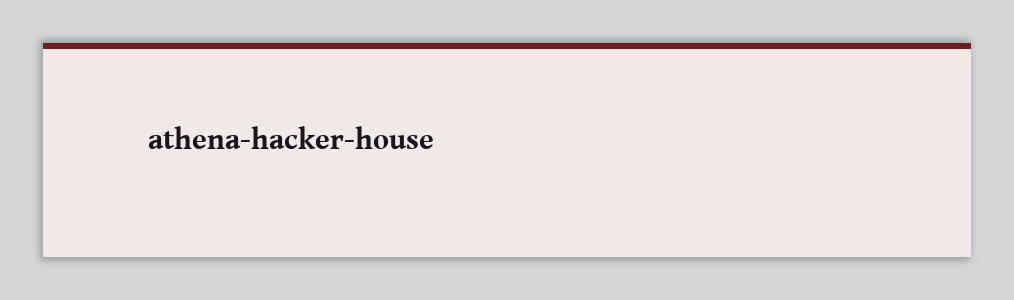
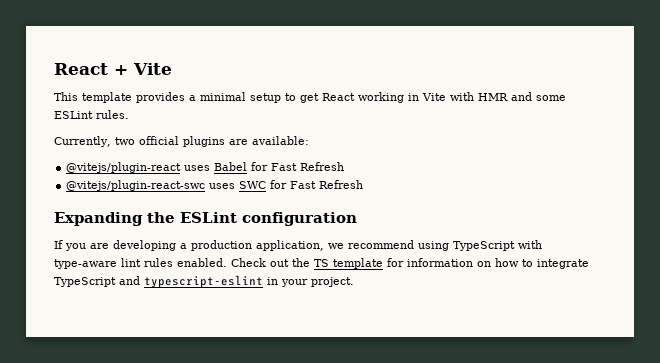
[148,126,434,149] athena-hacker-house -> [54,63,172,75] [54,92,566,103] [54,110,129,119] [54,136,309,147] [66,162,345,173] [66,180,364,191] [54,212,357,226] [54,240,542,251] [54,258,589,269] [54,275,354,288] React + Vite // This template provides a minimal setup to get React working in Vite with HMR and some ESLint rules. // Currently, two official plugins are available: // @vitejs/plugin-react uses Babel for Fast Refresh // @vitejs/plugin-react-swc uses SWC for Fast Refresh // Expanding the ESLint configuration // If you are developing a production application, we recommend using TypeScript with type-aware lint rules enabled. Check out the TS template for information on how to integrate TypeScript and typescript-eslint in your project.

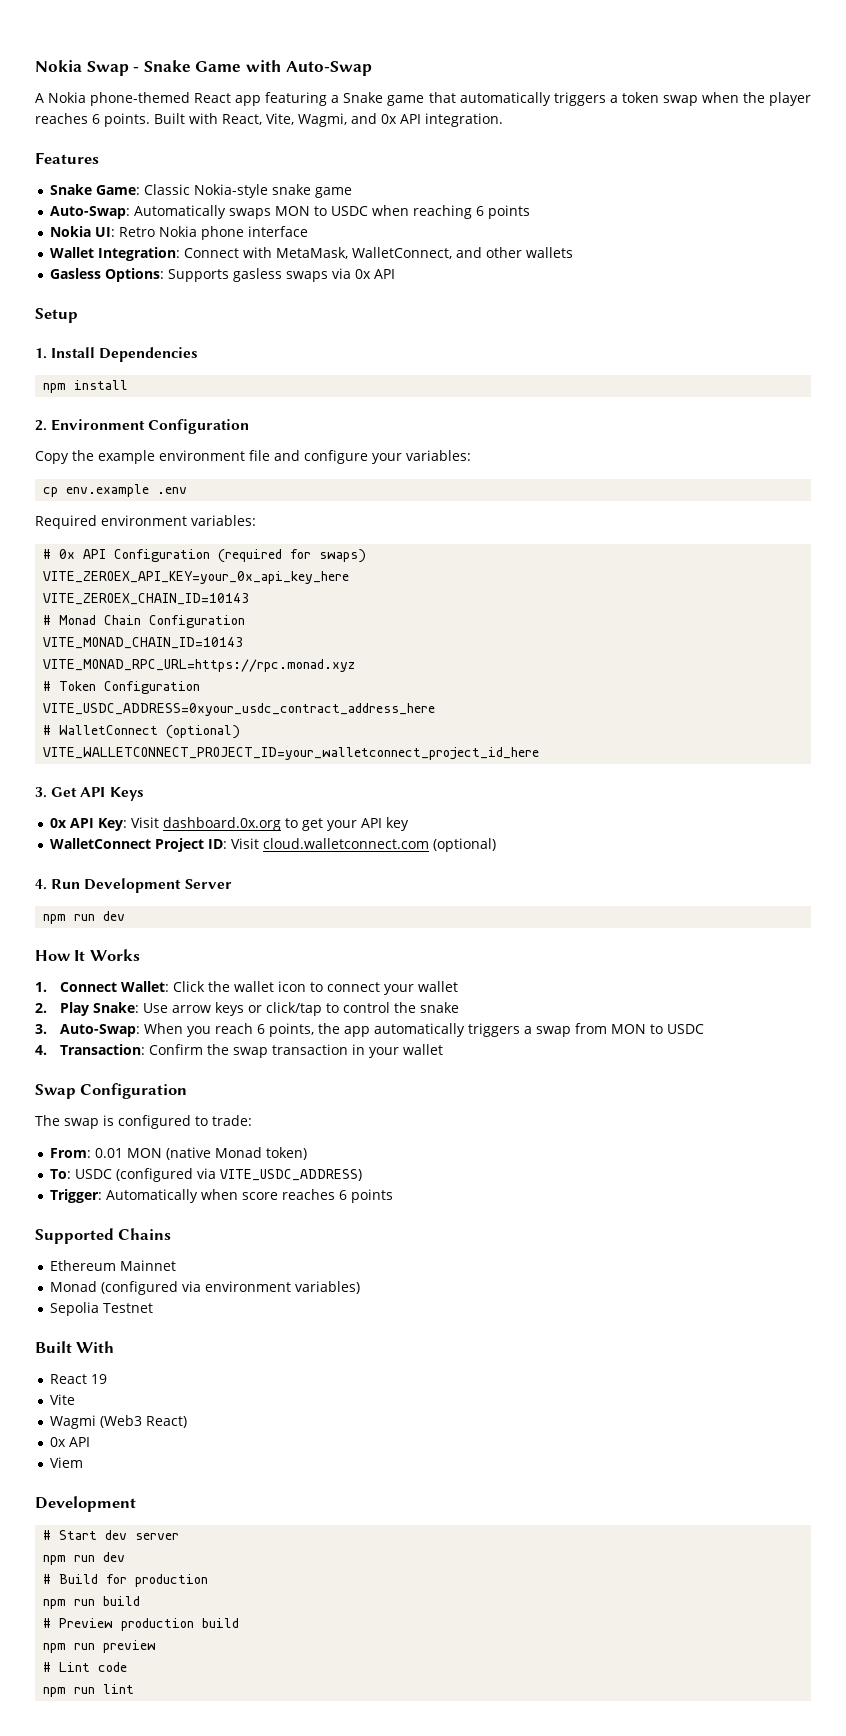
[54,63,172,75] [54,92,566,103] [54,110,129,119] [54,136,309,147] [66,162,345,173] [66,180,364,191] [54,212,357,226] [54,240,542,251] [54,258,589,269] [54,275,354,288] React + Vite // This template provides a minimal setup to get React working in Vite with HMR and some ESLint rules. // Currently, two official plugins are available: // @vitejs/plugin-react uses Babel for Fast Refresh // @vitejs/plugin-react-swc uses SWC for Fast Refresh // Expanding the ESLint configuration // If you are developing a production application, we recommend using TypeScript with type-aware lint rules enabled. Check out the TS template for information on how to integrate TypeScript and typescript-eslint in your project. -> [35,60,372,76] [35,92,811,106] [35,113,503,127] [35,152,99,164] [49,184,352,198] [49,205,530,219] [49,226,308,240] [49,247,573,261] [49,268,395,282] [35,308,78,323] [35,347,199,362] [43,380,129,393] [35,419,250,434] [35,450,471,464] [43,484,188,497] [35,515,256,529] [43,549,367,563] [43,571,350,584] [43,593,250,605] [43,615,246,628] [43,637,244,649] [43,659,356,672] [43,681,201,694] [43,703,436,716] [43,725,241,739] [43,747,540,760] [35,787,144,801] [49,817,409,831] [49,838,496,852] [35,878,232,893] [43,911,126,924] [35,949,140,961] [35,981,459,995] [35,1002,460,1016] [35,1023,705,1037] [35,1044,444,1058] [35,1083,188,1099] [35,1115,252,1129] [49,1147,307,1160] [49,1168,362,1182] [49,1189,393,1203] [35,1228,172,1244] [49,1260,176,1271] [49,1281,360,1295] [49,1302,153,1316] [35,1341,115,1353] [49,1374,107,1384] [49,1394,75,1405] [49,1415,187,1429] [49,1437,90,1447] [49,1457,83,1468] [35,1496,136,1512] [43,1530,180,1540] [43,1552,126,1565] [43,1574,209,1587] [43,1596,141,1609] [43,1618,240,1631] [43,1640,157,1653] [43,1662,128,1672] [43,1684,135,1697] Nokia Swap - Snake Game with Auto-Swap // A Nokia phone-themed React app featuring a Snake game that automatically triggers a token swap when the player reaches 6 points. Built with React, Vite, Wagmi, and 0x API integration. // Features // Snake Game: Classic Nokia-style snake game // Auto-Swap: Automatically swaps MON to USDC when reaching 6 points // Nokia UI: Retro Nokia phone interface // Wallet Integration: Connect with MetaMask, WalletConnect, and other wallets // Gasless Options: Supports gasless swaps via 0x API // Setup // 1. Install Dependencies // npm install // 2. Environment Configuration // Copy the example environment file and configure your variables: // cp env.example .env // Required environment variables: // # 0x API Configuration (required for swaps) // VITE_ZEROEX_API_KEY=your_0x_api_key_here // VITE_ZEROEX_CHAIN_ID=10143 // # Monad Chain Configuration // VITE_MONAD_CHAIN_ID=10143 // VITE_MONAD_RPC_URL=https://rpc.monad.xyz // # Token Configuration // VITE_USDC_ADDRESS=0xyour_usdc_contract_address_here // # WalletConnect (optional) // VITE_WALLETCONNECT_PROJECT_ID=your_walletconnect_project_id_here // 3. Get API Keys // 0x API Key: Visit dashboard.0x.org to get your API key // WalletConnect Project ID: Visit cloud.walletconnect.com (optional) // 4. Run Development Server // npm run dev // How It Works // 1. Connect Wallet: Click the wallet icon to connect your wallet // 2. Play Snake: Use arrow keys or click/tap to control the snake // 3. Auto-Swap: When you reach 6 points, the app automatically triggers a swap from MON to USDC // 4. Transaction: Confirm the swap transaction in your wallet // Swap Configuration // The swap is configured to trade: // From: 0.01 MON (native Monad token) // To: USDC (configured via VITE_USDC_ADDRESS) // Trigger: Automatically when score reaches 6 points // Supported Chains // Ethereum Mainnet // Monad (configured via environment variables) // Sepolia Testnet // Built With // React 19 // Vite // Wagmi (Web3 React) // 0x API // Viem // Development // # Start dev server // npm run dev // # Build for production // npm run build // # Preview production build // npm run preview // # Lint code // npm run lint

